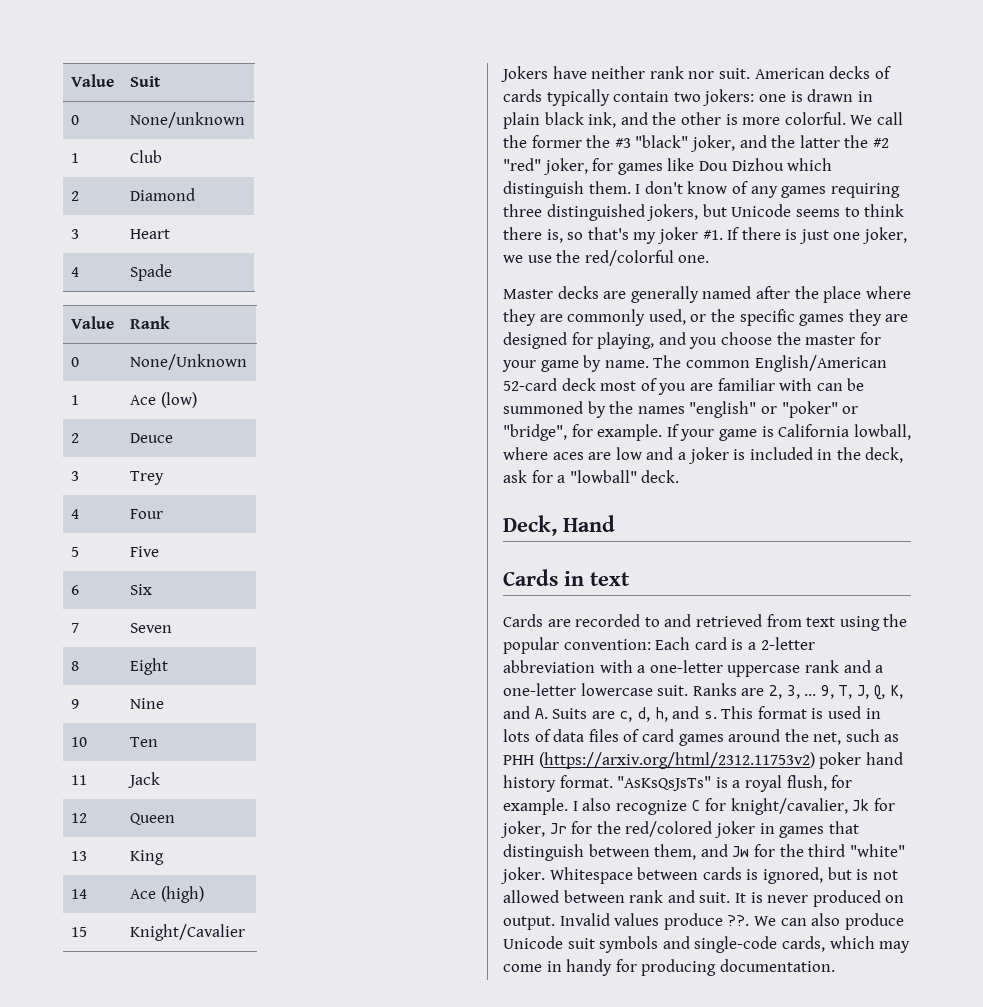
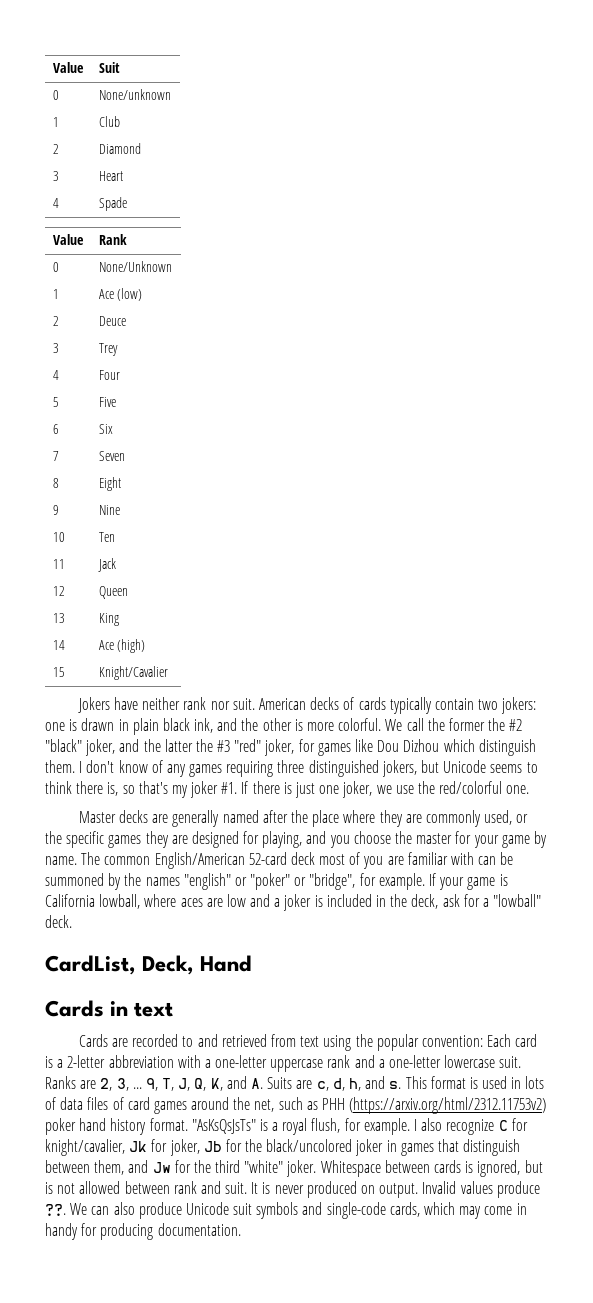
[614,138,631,148] #3 -> [509,719,523,731] #2
[872,138,889,148] #2 -> [217,740,231,752] #3
(680, 476) none -> [45,955,136,975] CardList,
[549,821,713,837] Jr for the red/colored -> [203,1139,353,1152] Jb for the black/uncolored

